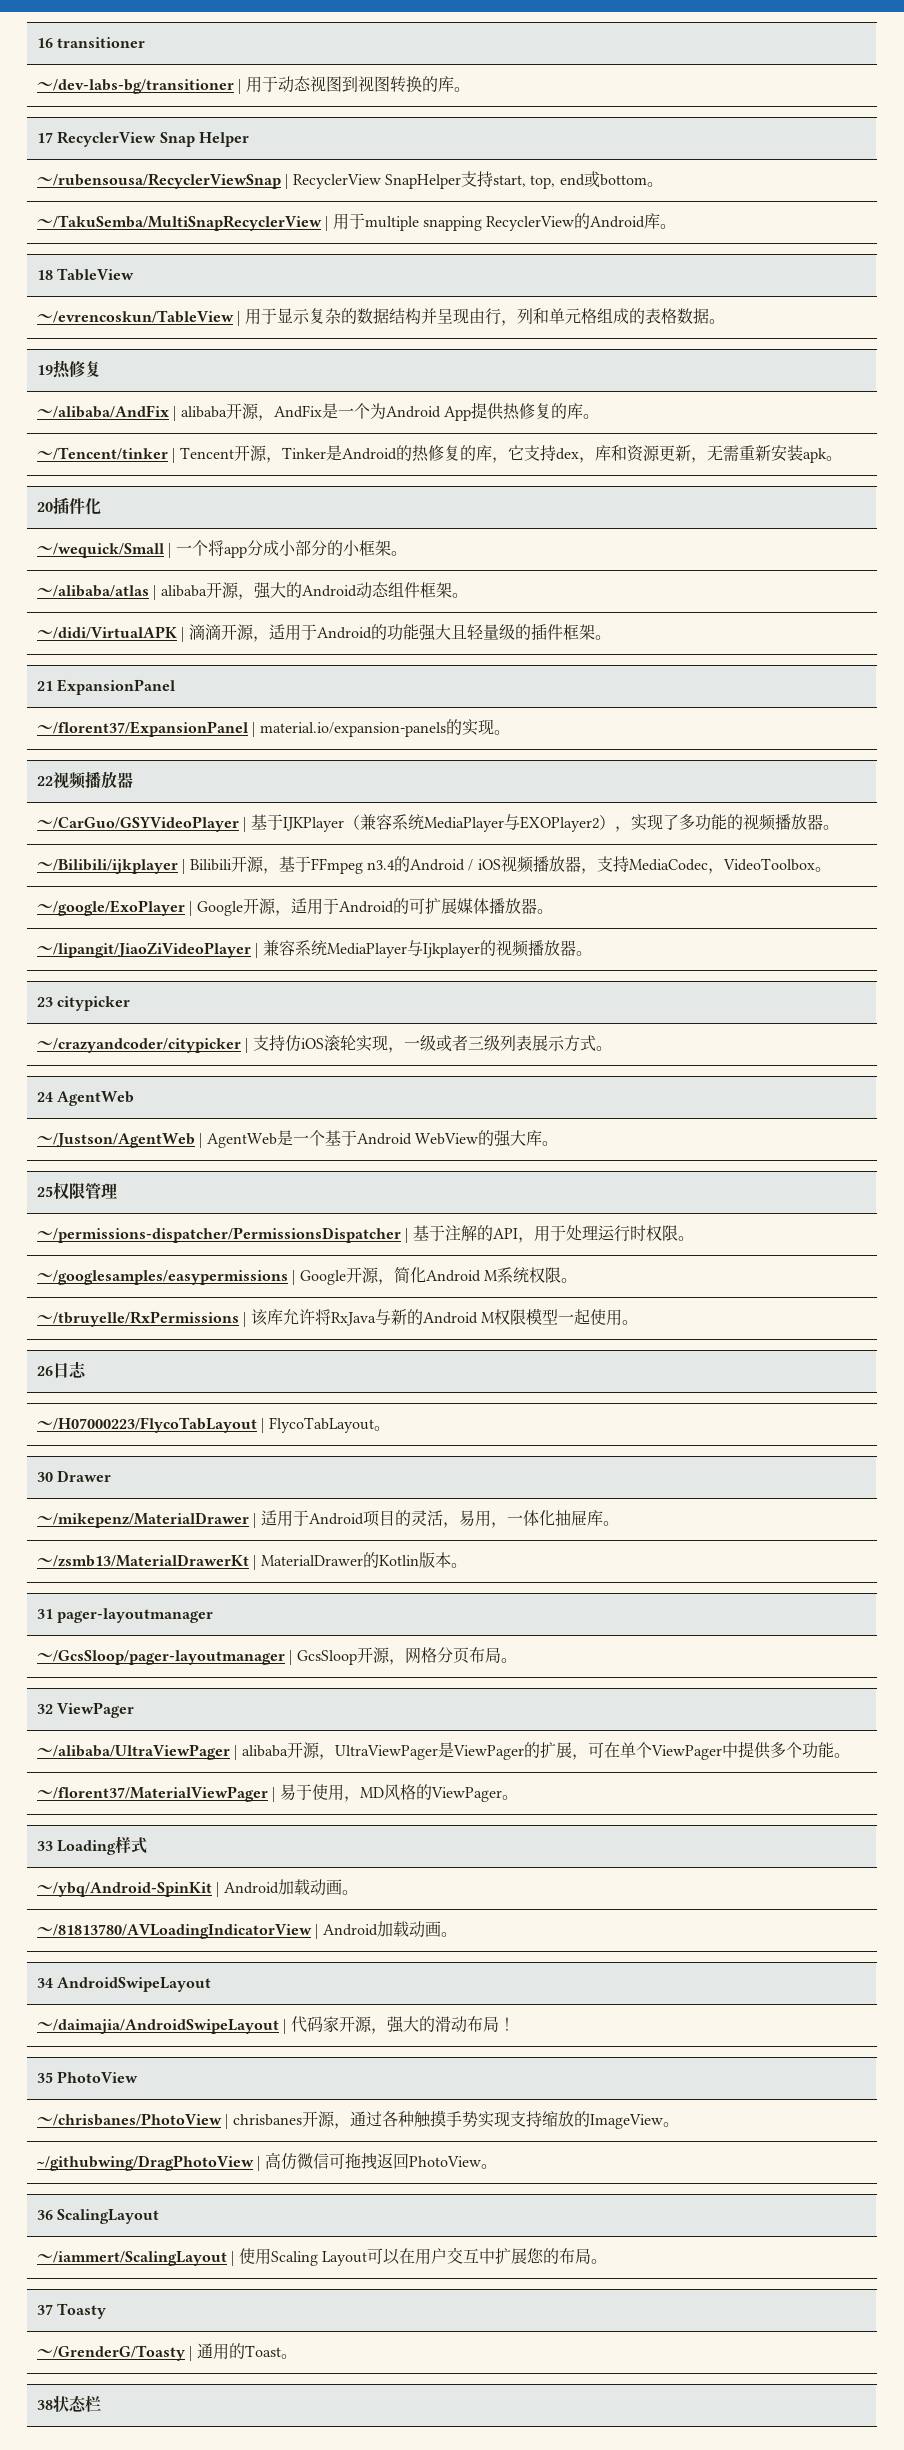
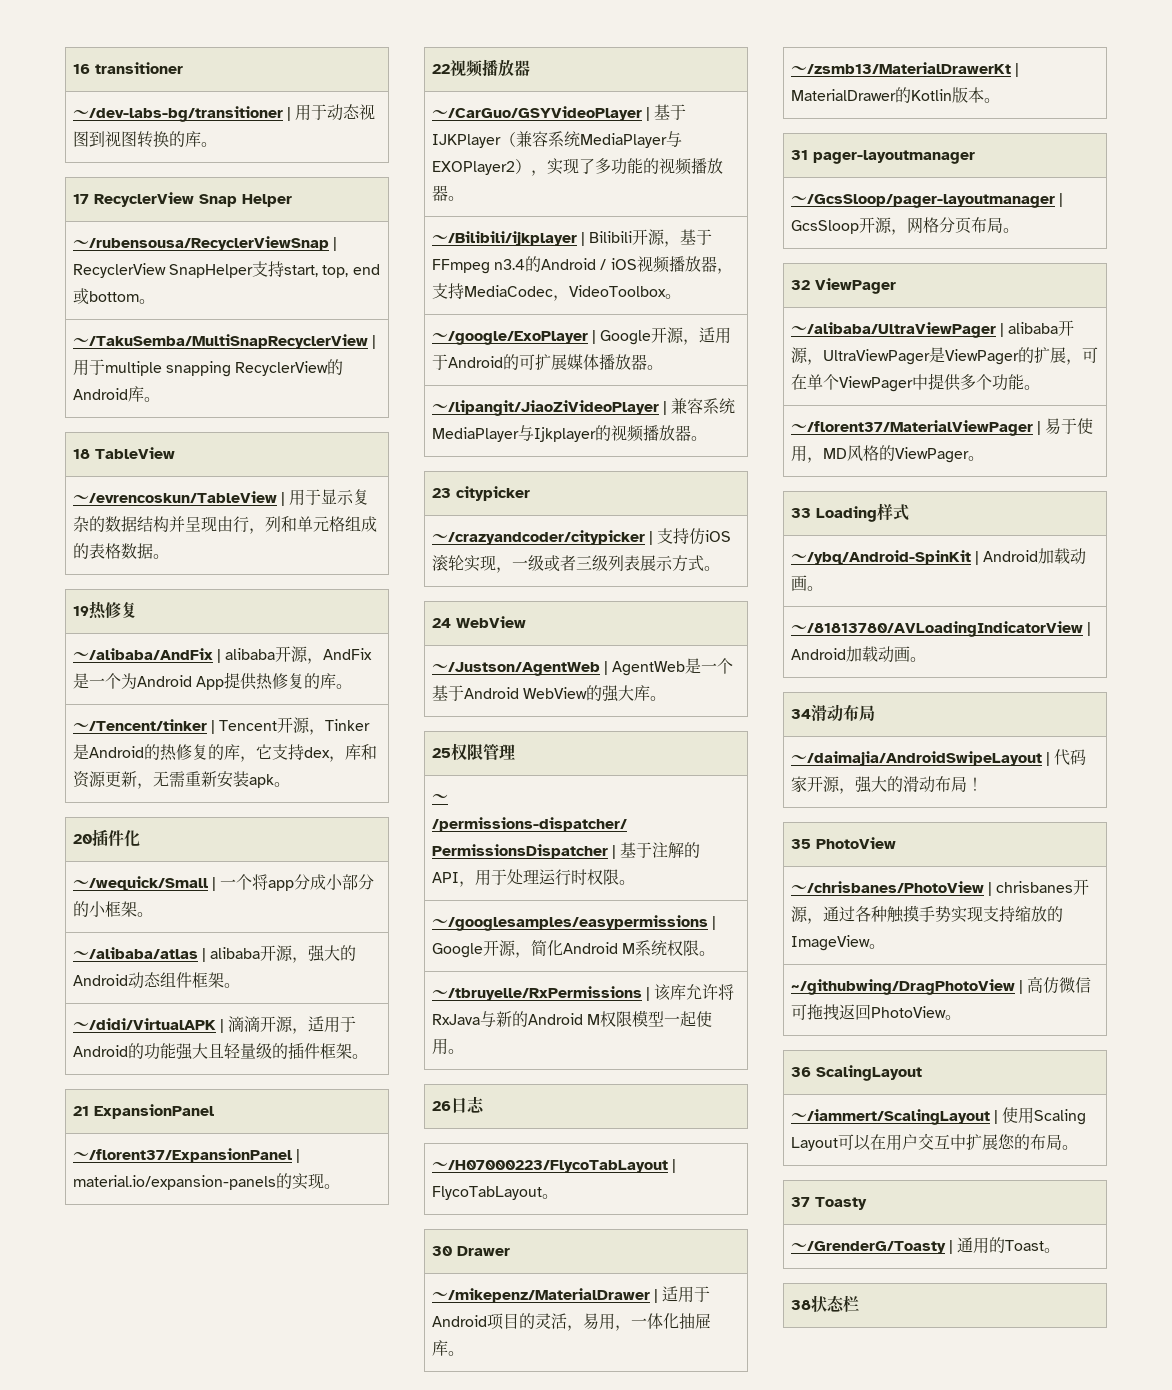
[57,1091,135,1106] AgentWeb -> [455,616,526,628] WebView
[57,1977,212,1992] AndroidSwipeLayout -> [810,704,875,722] 滑动布局

